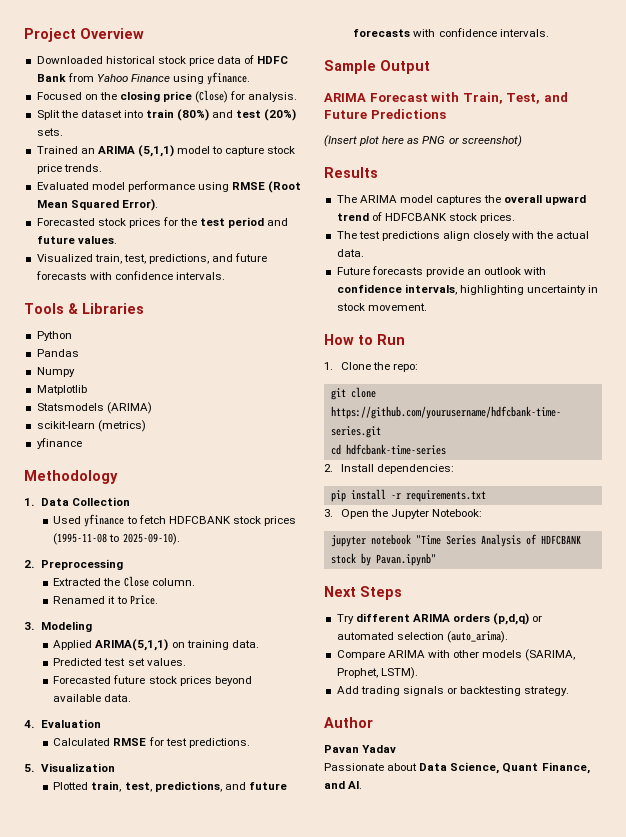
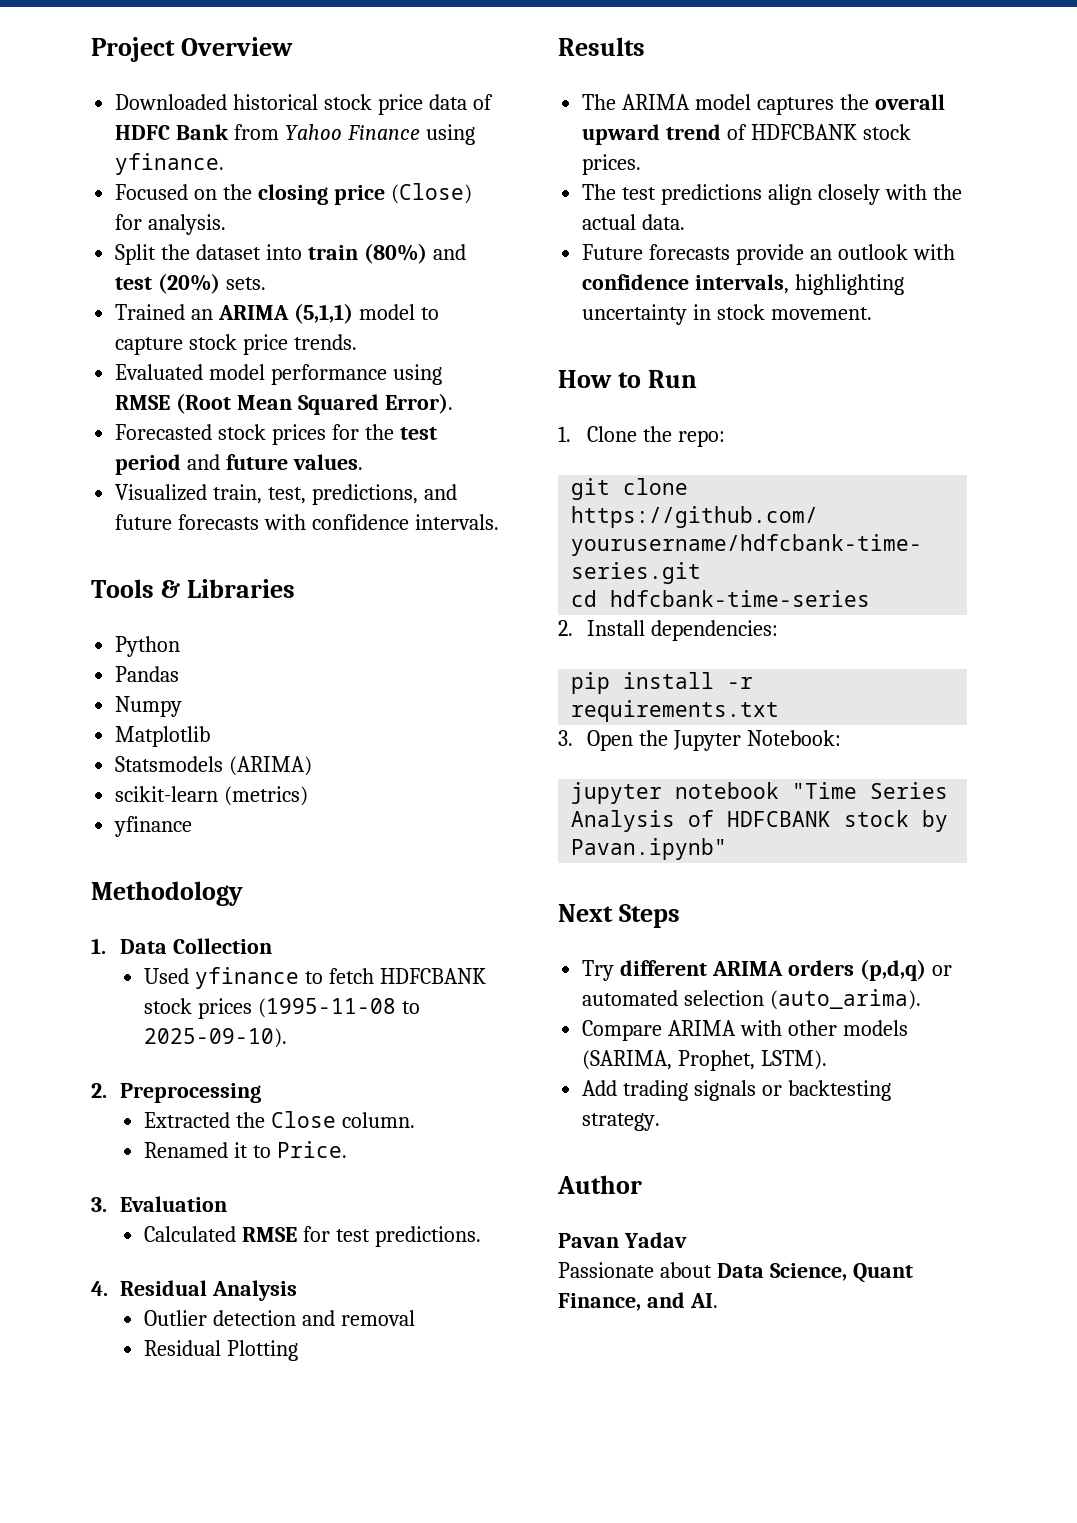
[40,621,92,632] [53,639,259,651] [53,658,186,666] [53,675,252,686] [53,694,132,702] [24,720,34,728] Modeling // Applied ARIMA(5,1,1) on training data. // Predicted test set values. // Forecasted future stock prices beyond available data. // 4. -> (107, 1204) none
[24,763,115,772] [53,781,287,792] [353,28,549,37] [324,60,430,74] [324,92,568,104] [324,109,446,119] [324,135,522,147] 5. Visualization // Plotted train, test, predictions, and future forecasts with confidence intervals. // Sample Output // ARIMA Forecast with Train, Test, and Future Predictions // (Insert plot here as PNG or screenshot) -> [91,1280,297,1301] [143,1310,415,1326] [143,1340,298,1361] 4. Residual Analysis // Outlier detection and removal // Residual Plotting

